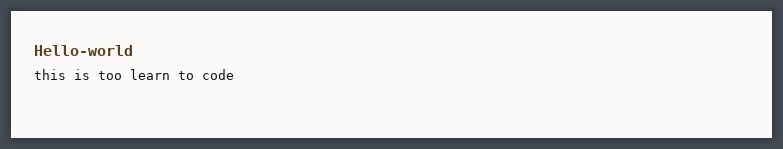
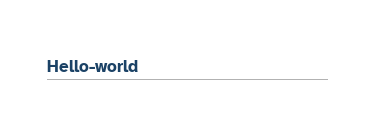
[34,69,234,80] // this is too learn to code -> (138, 66) none

